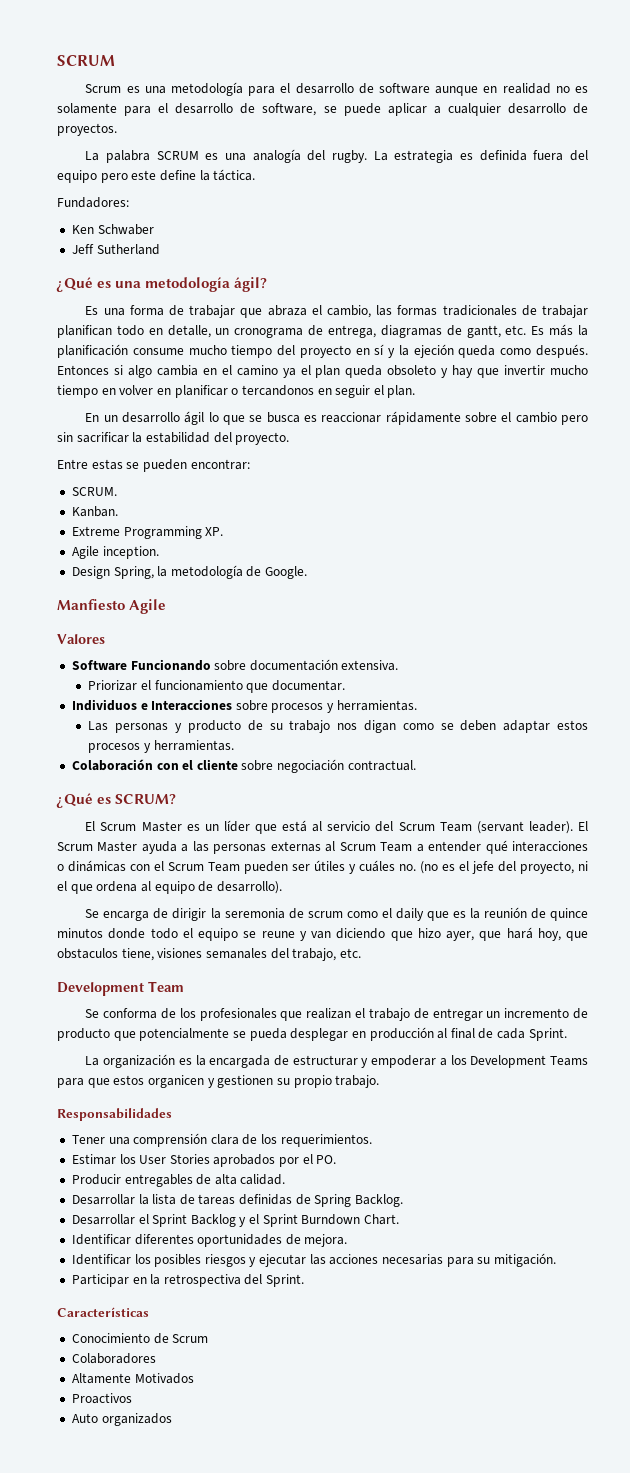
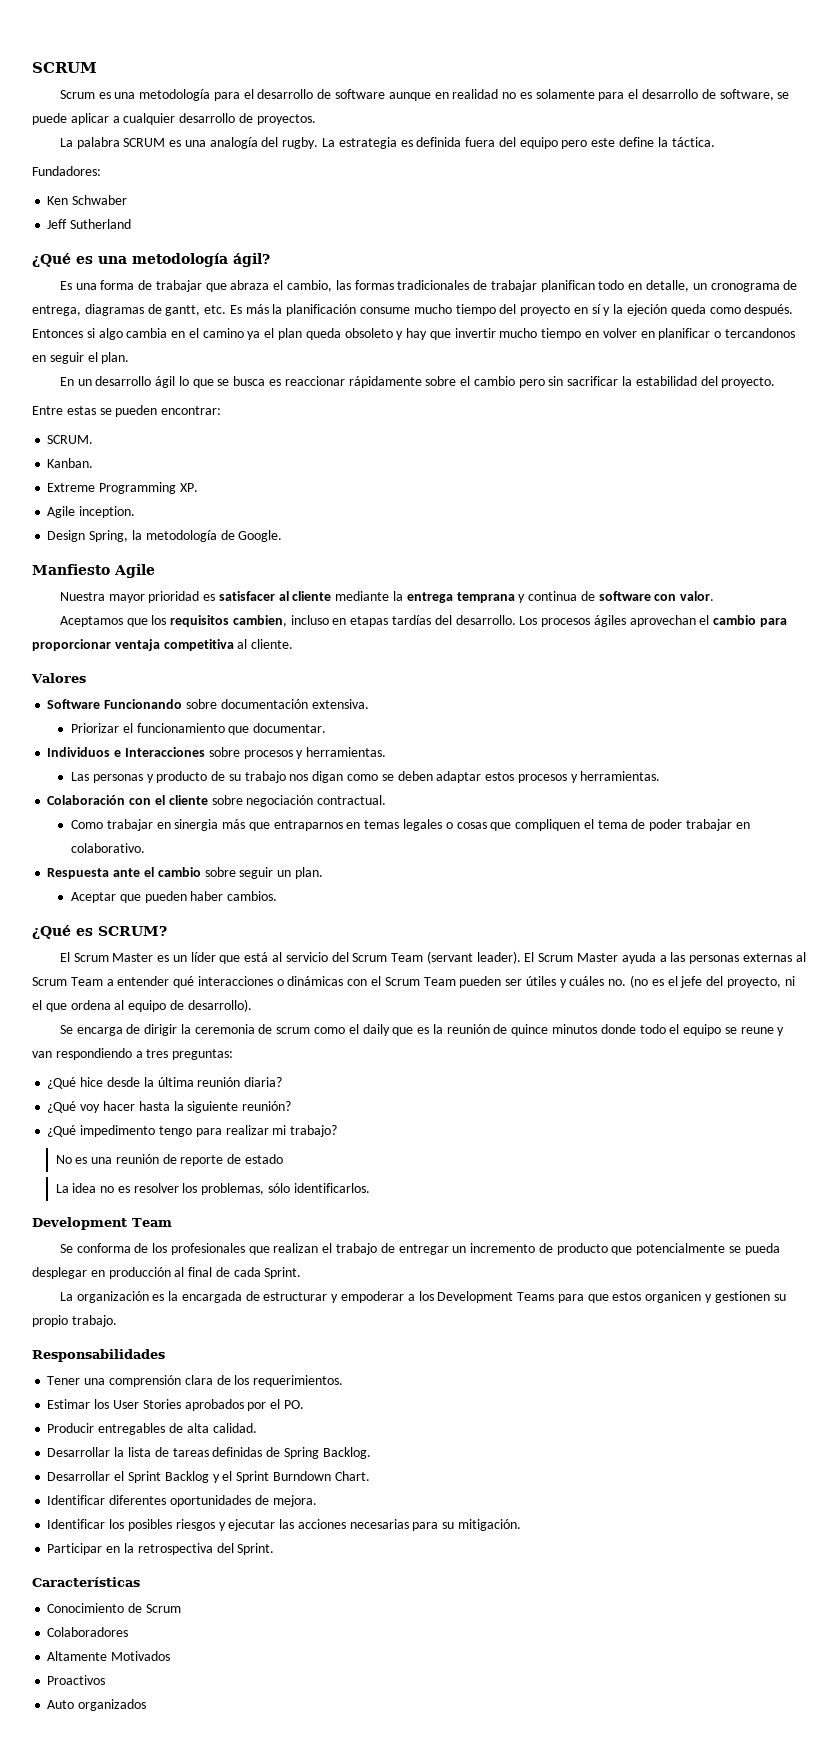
(167, 606) none -> [59,591,715,603] [59,615,788,627] [32,639,294,651] // Nuestra mayor prioridad es satisfacer al cliente mediante la entrega temprana y continua de software con valor. // Aceptamos que los requisitos cambien, incluso en etapas tardías del desarrollo. Los procesos ágiles aprovechan el cambio para proporcionar ventaja competitiva al cliente.
(416, 765) none -> [70,819,750,831] [70,843,145,853] [47,867,323,879] [70,891,278,903] // Como trabajar en sinergia más que entraparnos en temas legales o cosas que compliquen el tema de poder trabajar en colaborativo. // Respuesta ante el cambio sobre seguir un plan. // Aceptar que pueden haber cambios.
[224,908,285,919] seremonia -> [194,1024,255,1034] ceremonia
[336,927,588,941] [57,948,361,961] diciendo que hizo ayer, que hará hoy, que obstaculos tiene, visiones semanales del trabajo, etc. -> [55,1048,234,1060] [47,1077,283,1089] [47,1101,292,1113] [47,1125,338,1137] [55,1154,284,1166] [55,1183,370,1195] respondiendo a tres preguntas: // ¿Qué hice desde la última reunión diaria? // ¿Qué voy hacer hasta la siguiente reunión? // ¿Qué impedimento tengo para realizar mi trabajo? // No es una reunión de reporte de estado // La idea no es resolver los problemas, sólo identificarlos.

